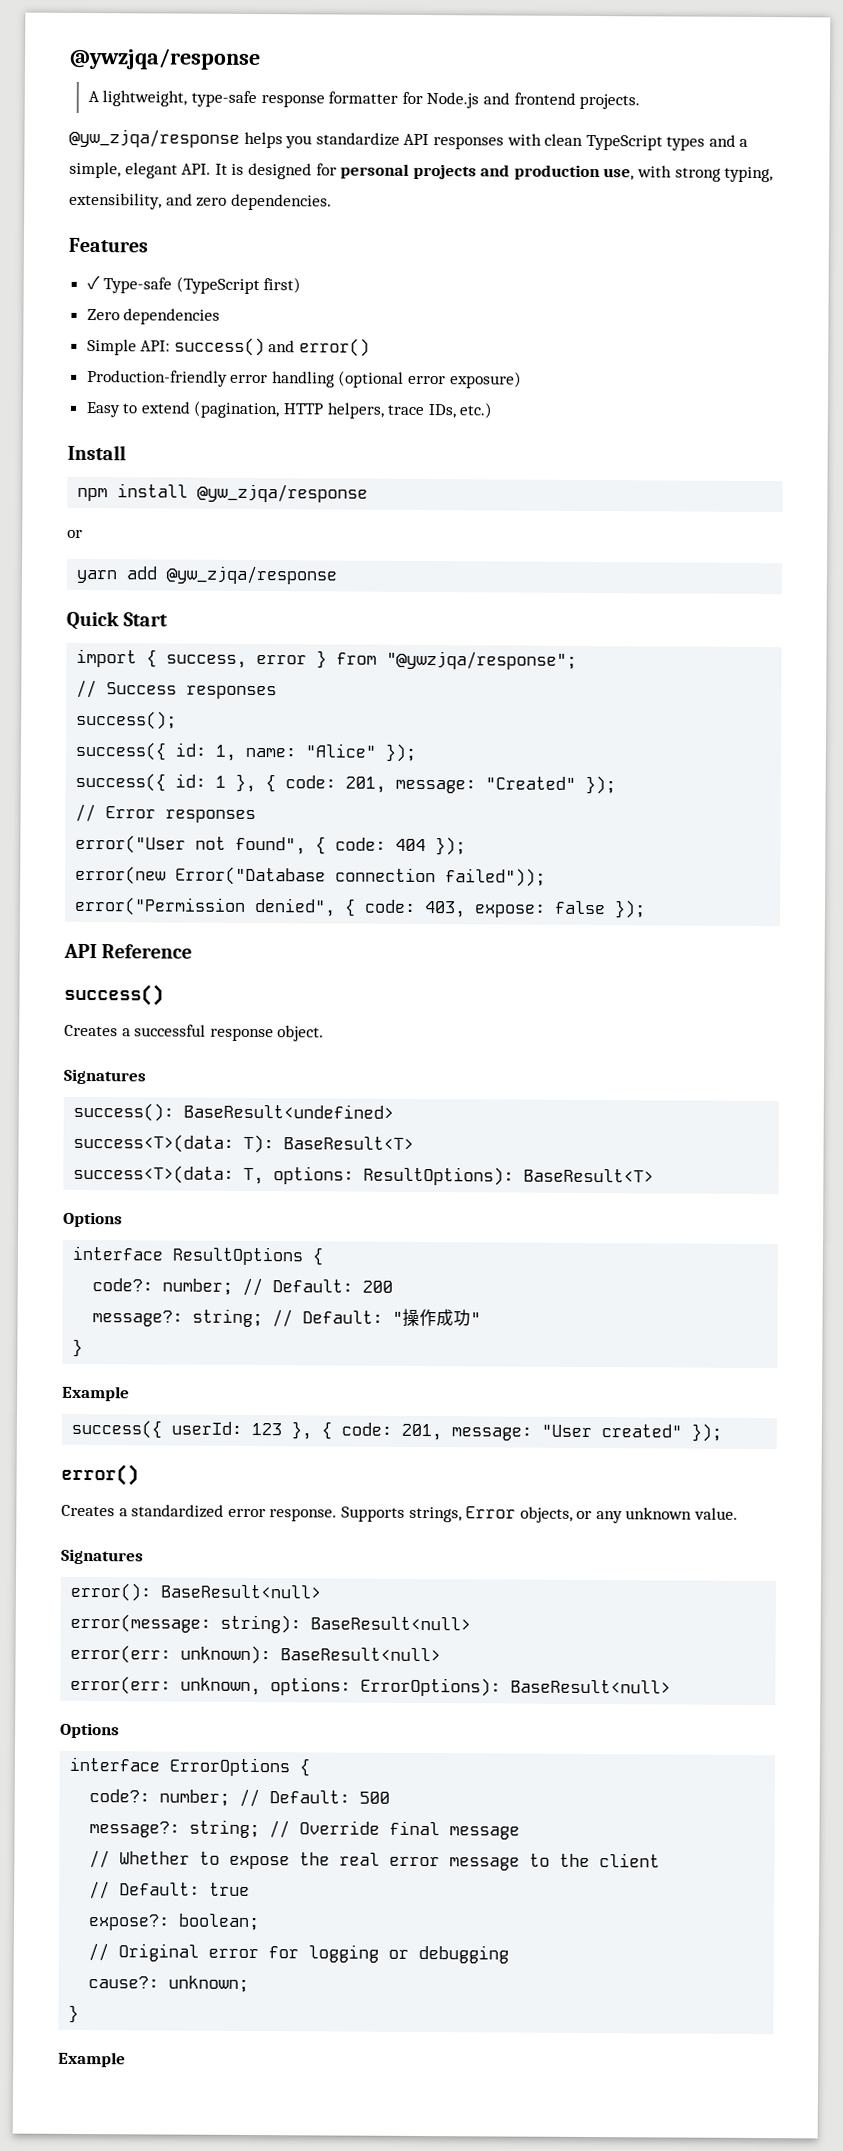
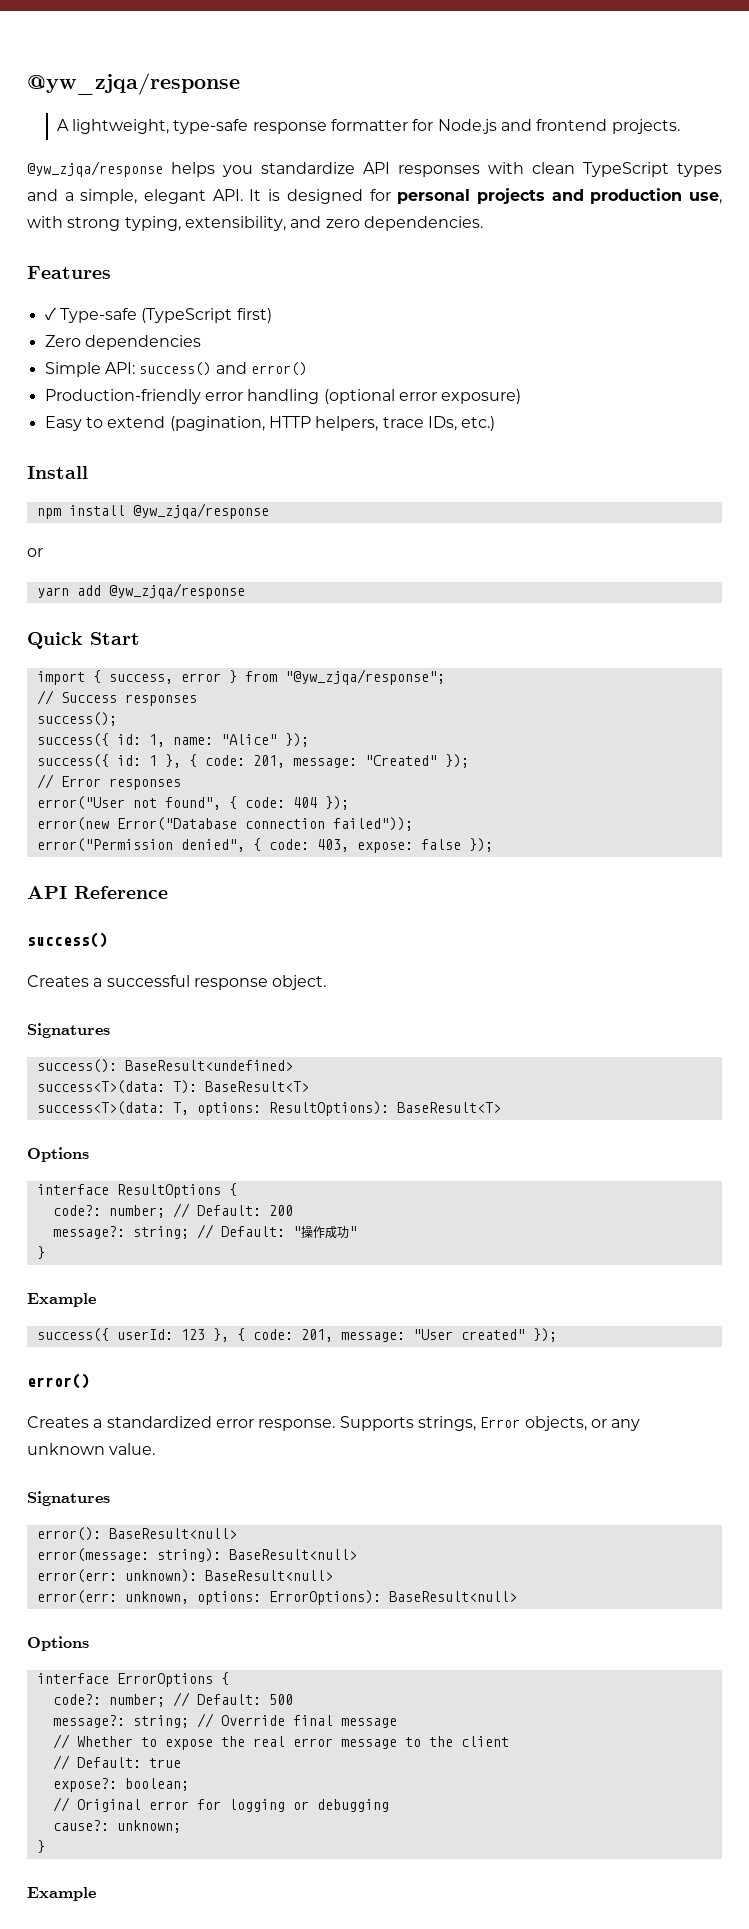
[69,47,261,71] @ywzjqa/response -> [27,73,240,95] @yw_zjqa/response
[386,650,578,670] "@ywzjqa/response"; -> [284,669,445,685] "@yw_zjqa/response";

